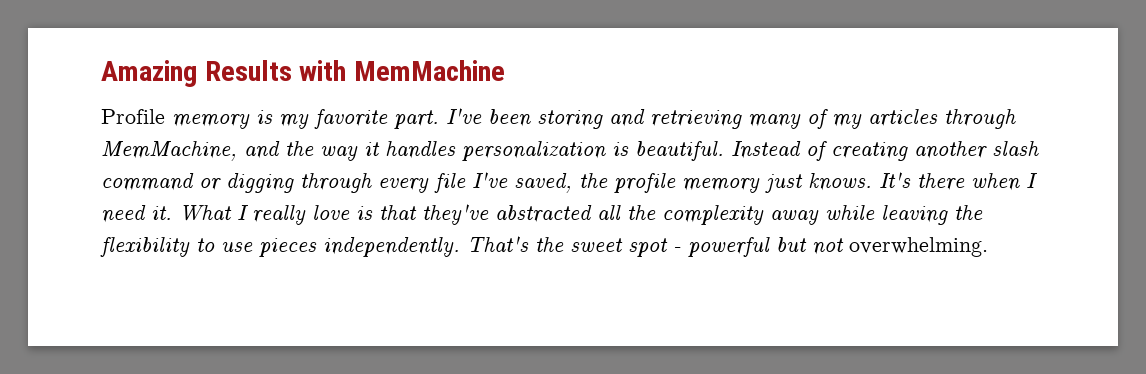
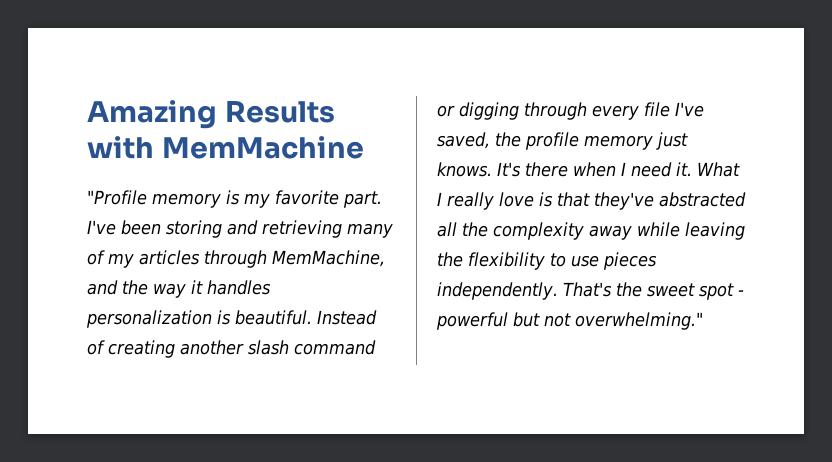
[101,109,165,124] Profile -> [87,190,147,205] "Profile
[849,237,988,257] overwhelming. -> [575,312,703,330] overwhelming."

